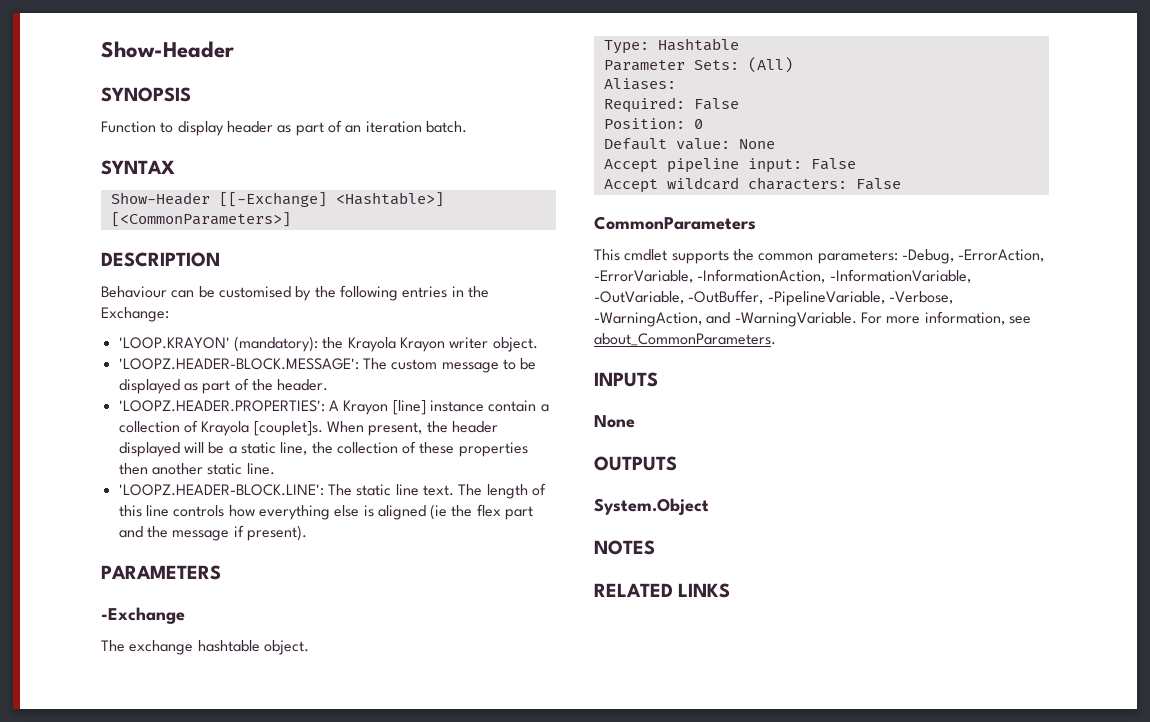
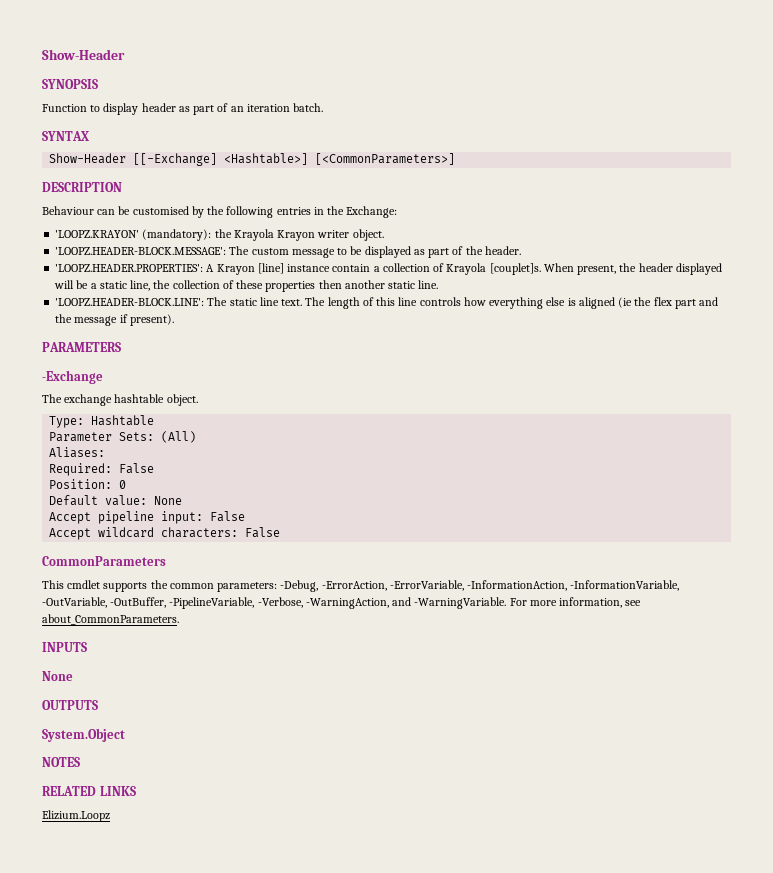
[118,337,230,349] 'LOOP.KRAYON' -> [55,230,140,238] 'LOOPZ.KRAYON'
(731, 590) none -> [42,810,110,822] // Elizium.Loopz

